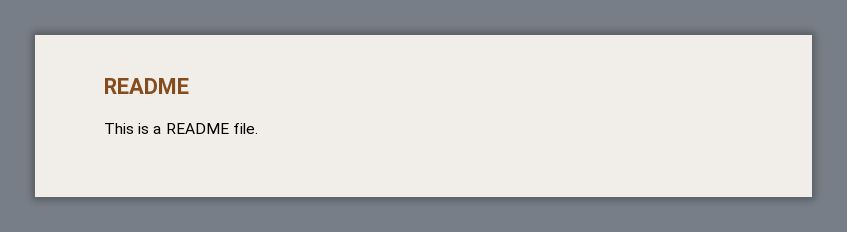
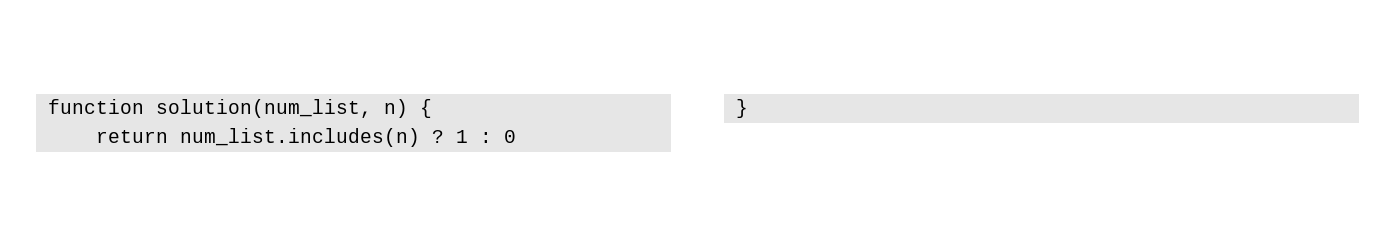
[104,78,189,94] [104,123,258,134] README // This is a README file. -> [48,99,432,118] [96,128,516,147] [736,99,748,118] function solution(num_list, n) { // return num_list.includes(n) ? 1 : 0 // }

